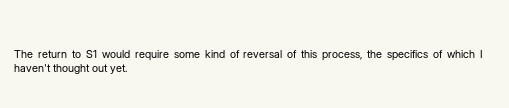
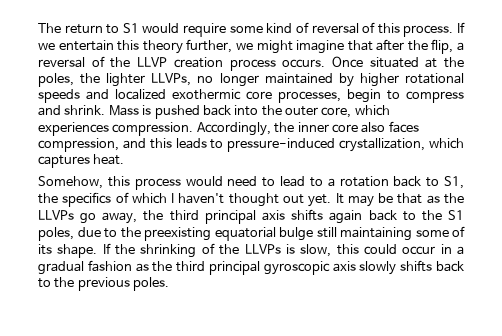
[322,52,363,61] process, -> [403,22,466,37] [38,39,464,54] [38,56,465,71] [38,73,465,87] [38,89,464,103] [38,105,390,119] [38,121,419,136] [38,138,464,152] [38,154,125,168] [38,176,464,190] process. If we entertain this theory further, we might imagine that after the flip, a reversal of the LLVP creation process occurs. Once situated at the poles, the lighter LLVPs, no longer maintained by higher rotational speeds and localized exothermic core processes, begin to compress and shrink. Mass is pushed back into the outer core, which experiences compression. Accordingly, the inner core also faces compression, and this leads to pressure-induced crystallization, which captures heat. // Somehow, this process would need to lead to a rotation back to S1,
(127, 69) none -> [335,193,464,207] [38,209,464,224] [38,226,465,241] [38,243,465,258] [38,260,465,275] [38,277,170,291] It may be that as the LLVPs go away, the third principal axis shifts again back to the S1 poles, due to the preexisting equatorial bulge still maintaining some of its shape. If the shrinking of the LLVPs is slow, this could occur in a gradual fashion as the third principal gyroscopic axis slowly shifts back to the previous poles.

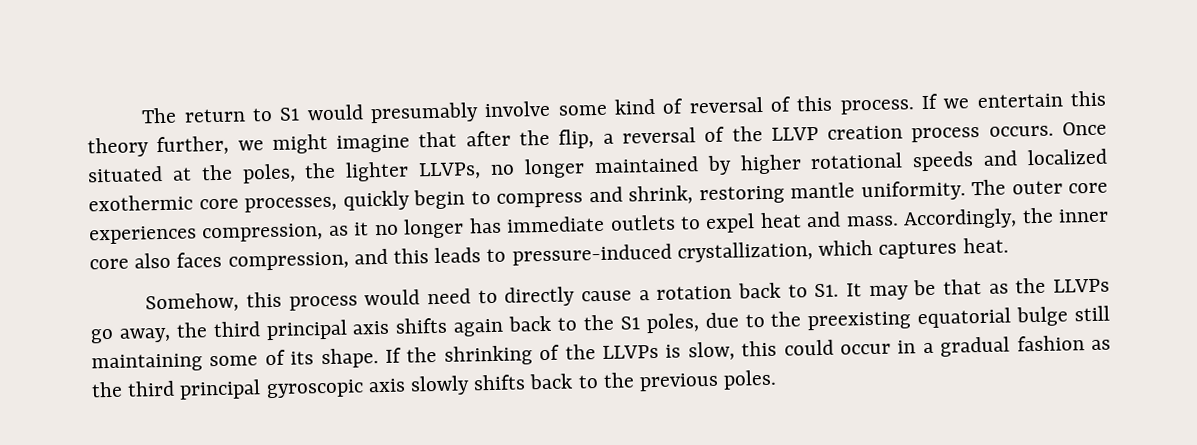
[183,23,227,37] require -> [370,100,552,124] presumably involve
(341, 97) none -> [342,190,410,211] quickly
[64,105,390,119] [38,122,194,136] shrink. Mass is pushed back into the outer core, which experiences compression. -> [628,179,1108,205] [89,211,899,245] shrink, restoring mantle uniformity. The outer core experiences compression, as it no longer has immediate outlets to expel heat and mass.
[280,176,323,187] lead to -> [504,286,633,307] directly cause
[443,176,464,189] [38,192,332,207] S1, the specifics of which I haven't thought out yet. -> [814,283,840,298] S1.

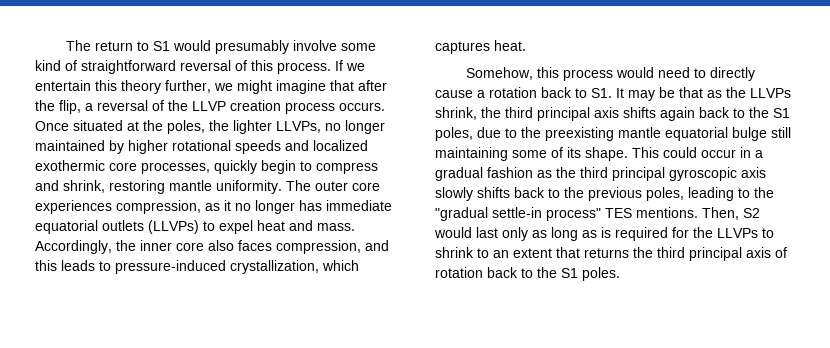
(685, 106) none -> [81,60,176,74] straightforward
[609,214,676,231] outlets -> [35,220,199,234] equatorial outlets (LLVPs)
[90,327,171,344] go away, -> [435,107,477,120] shrink,
(912, 321) none -> [618,127,661,138] mantle
[385,340,778,366] If the shrinking of the LLVPs is slow, this -> [632,147,659,158] This
(720, 382) none -> [646,187,774,201] [435,207,760,221] [434,227,774,241] [435,247,787,261] [435,267,578,278] poles, leading to the "gradual settle-in process" TES mentions. Then, S2 would last only as long as is required for the LLVPs to shrink to an extent that returns the third principal axis of rotation back to the S1

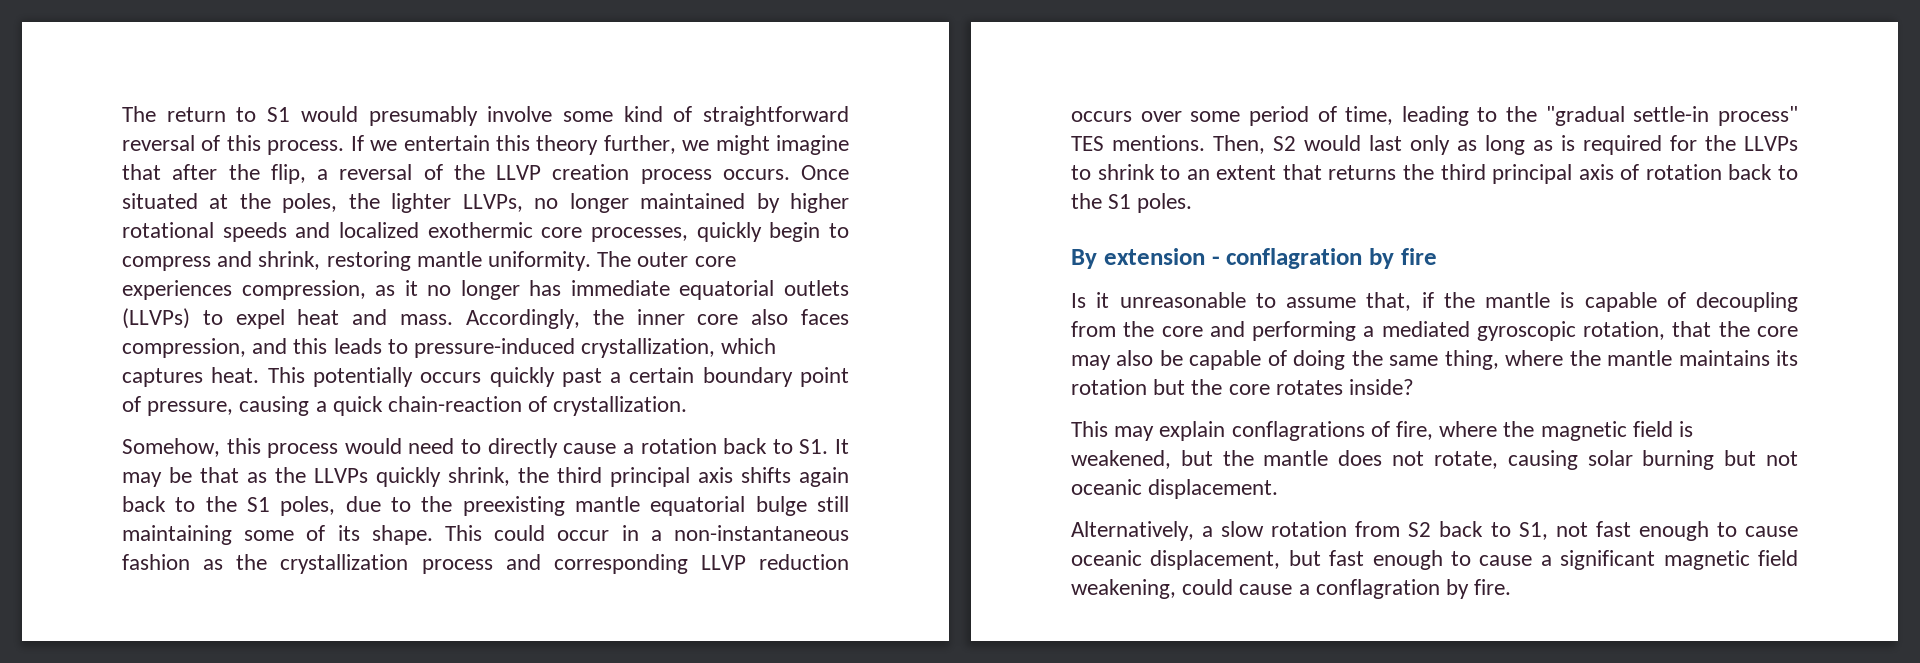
(526, 45) none -> [267,367,849,387] [122,396,688,416] This potentially occurs quickly past a certain boundary point of pressure, causing a quick chain-reaction of crystallization.
(791, 93) none -> [376,467,441,487] quickly
[435,167,483,181] gradual -> [674,525,849,541] non-instantaneous
[580,167,766,181] [435,187,684,201] third principal gyroscopic axis slowly shifts back to the previous poles, -> [280,554,849,574] [1071,106,1394,126] crystallization process and corresponding LLVP reduction occurs over some period of time,
(620, 274) none -> [1071,248,1437,269] [1071,292,1798,312] [1071,321,1798,341] [1071,350,1798,370] [1071,379,1415,395] [1071,421,1694,441] [1071,450,1798,470] [1071,479,1279,499] [1071,521,1798,541] [1071,550,1798,570] [1071,579,1512,599] // By extension - conflagration by fire // Is it unreasonable to assume that, if the mantle is capable of decoupling from the core and performing a mediated gyroscopic rotation, that the core may also be capable of doing the same thing, where the mantle maintains its rotation but the core rotates inside? // This may explain conflagrations of fire, where the magnetic field is weakened, but the mantle does not rotate, causing solar burning but not oceanic displacement. // Alternatively, a slow rotation from S2 back to S1, not fast enough to cause oceanic displacement, but fast enough to cause a significant magnetic field weakening, could cause a conflagration by fire.

